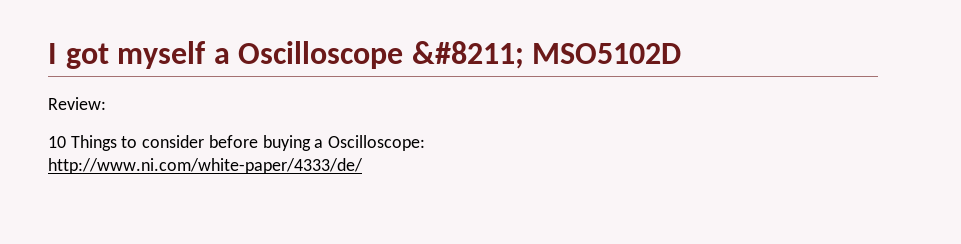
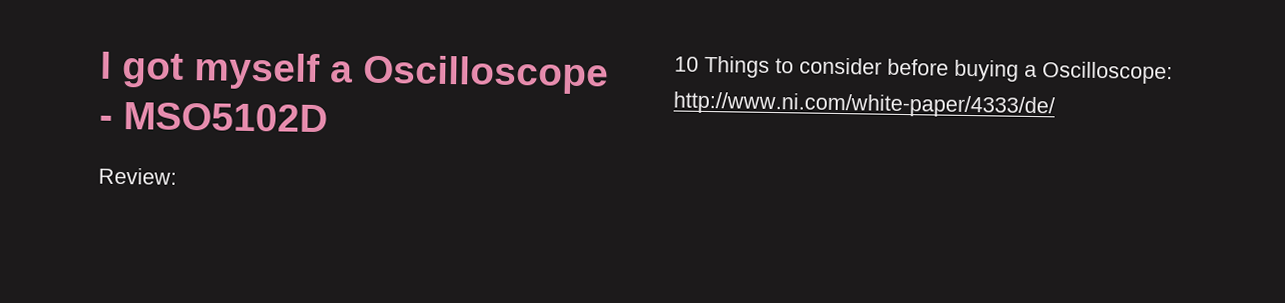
[411,41,524,69] &#8211; -> [99,115,113,129] -

